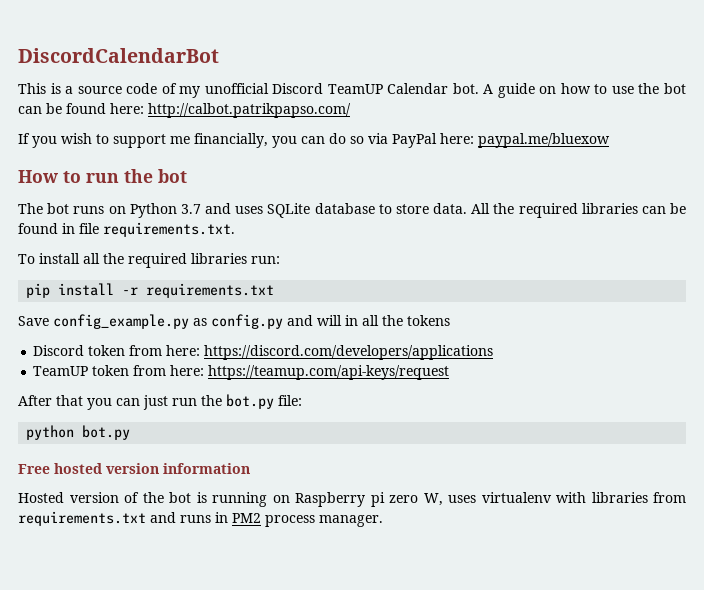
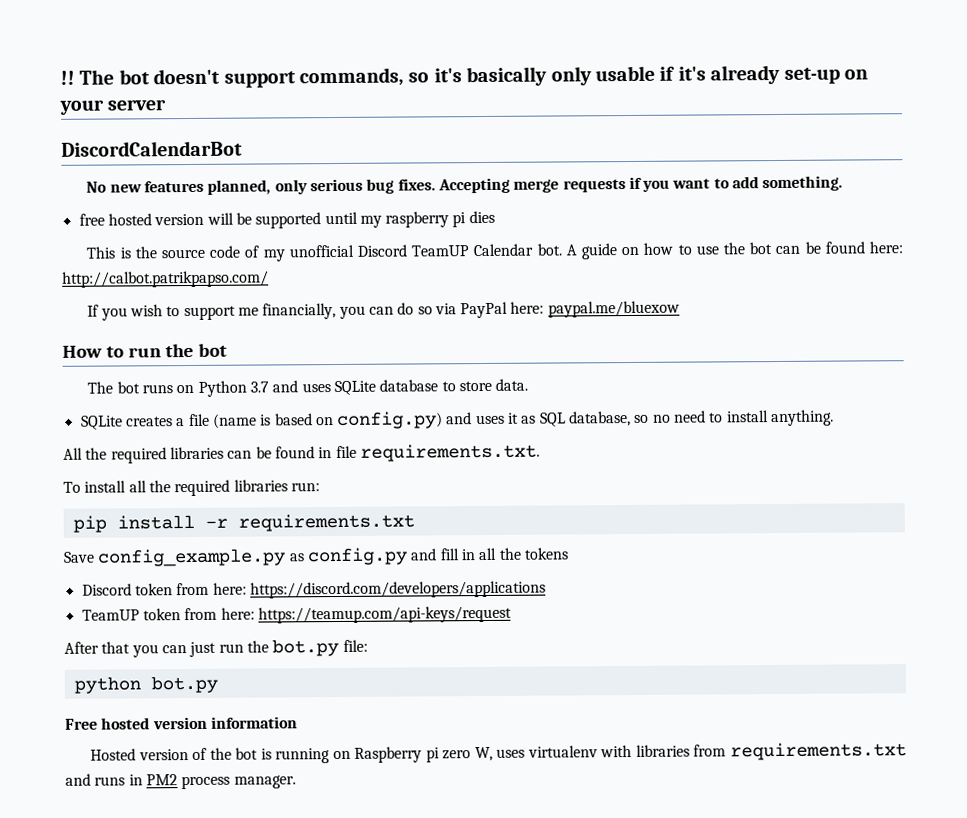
[18,48,219,63] DiscordCalendarBot -> [60,64,868,88] [59,99,167,115] [61,140,243,157] [86,175,844,195] [78,210,495,229] !! The bot doesn't support commands, so it's basically only usable if it's already set-up on your server // DiscordCalendarBot // No new features planned, only serious bug fixes. Accepting merge requests if you want to add something. // free hosted version will be supported until my raspberry pi dies
[65,86,74,94] a -> [134,246,157,259] the
(468, 208) none -> [80,409,835,430] // SQLite creates a file (name is based on config.py) and uses it as SQL database, so no need to install anything. //
[317,315,342,326] will -> [439,548,460,561] fill

